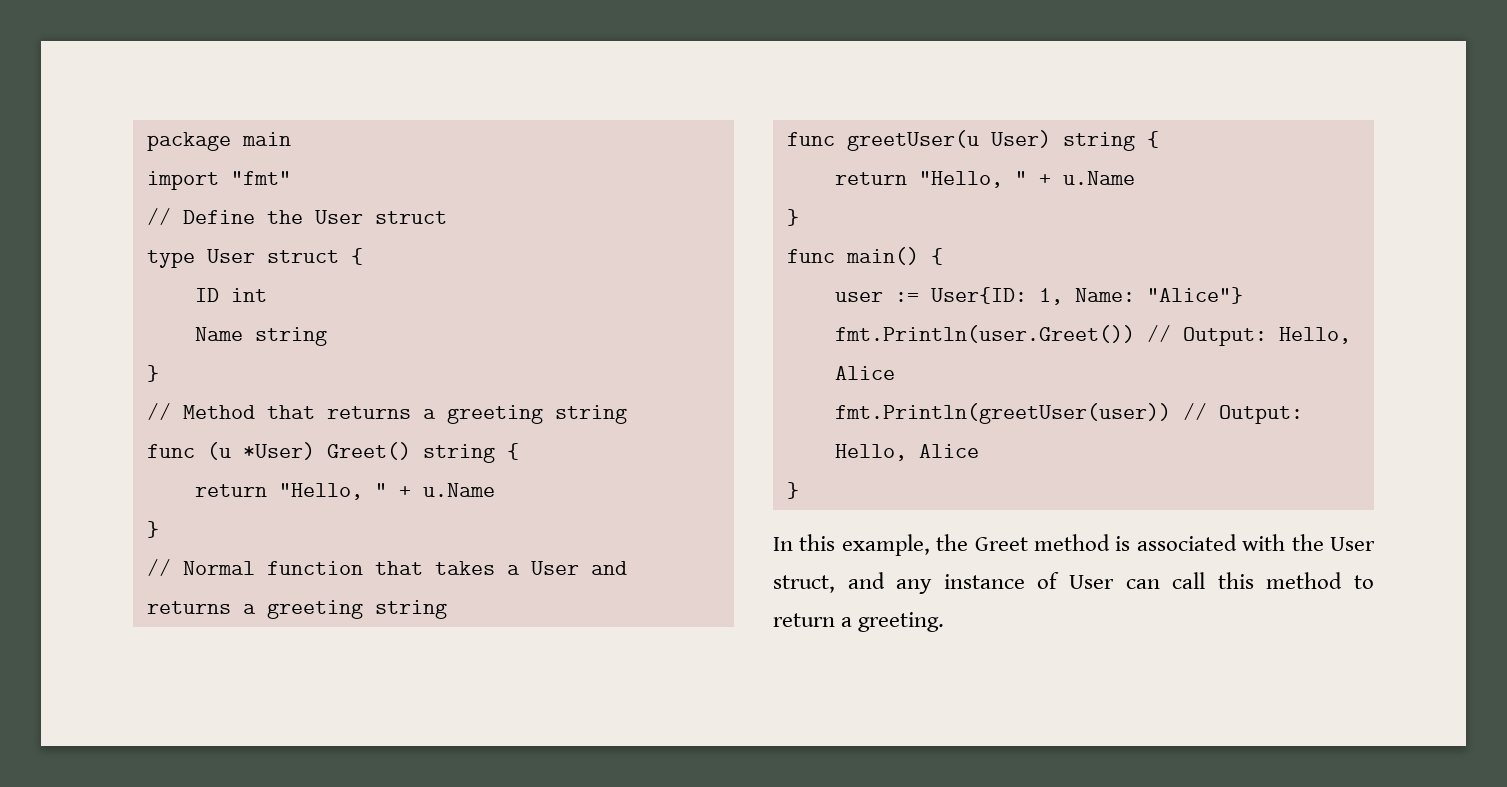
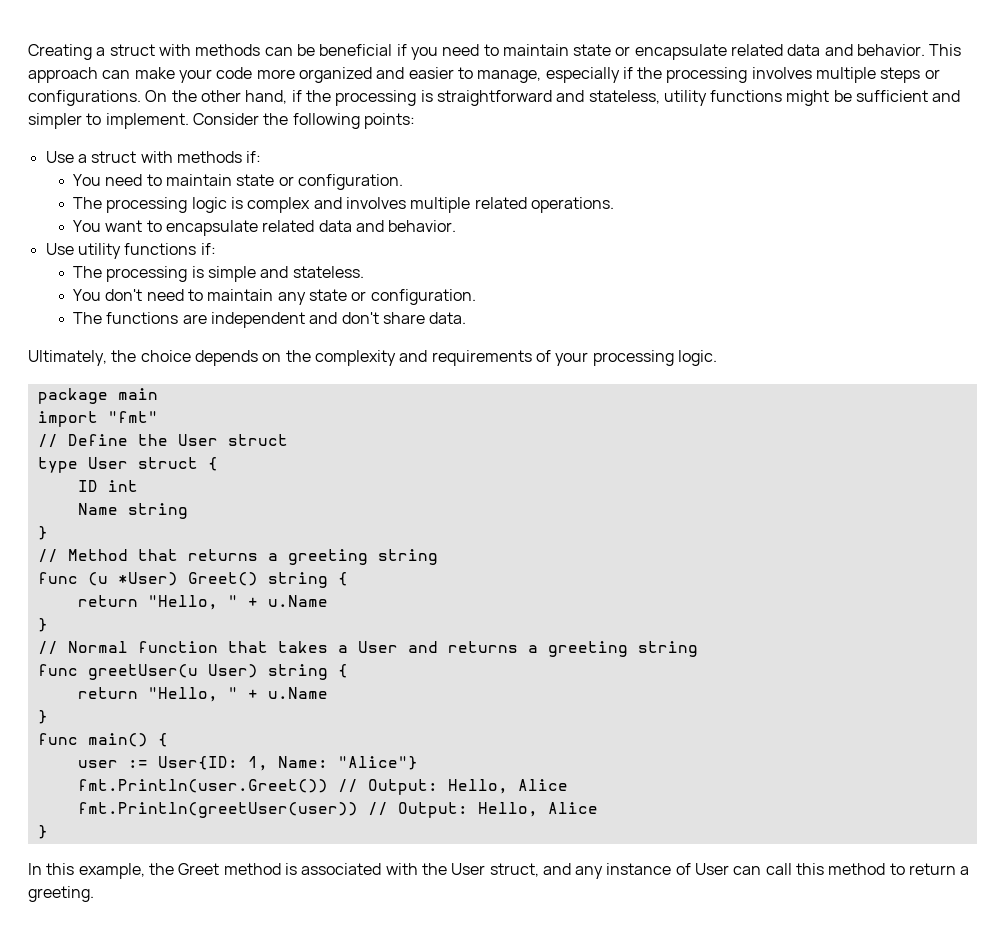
(146, 141) none -> [28,44,962,60] [28,67,940,83] [28,90,961,106] [28,113,415,129] [45,151,262,163] [73,174,403,190] [73,197,614,213] [73,220,457,236] [45,243,216,259] [73,266,364,282] [73,289,476,305] [73,312,467,328] [28,350,717,366] Creating a struct with methods can be beneficial if you need to maintain state or encapsulate related data and behavior. This approach can make your code more organized and easier to manage, especially if the processing involves multiple steps or configurations. On the other hand, if the processing is straightforward and stateless, utility functions might be sufficient and simpler to implement. Consider the following points: // Use a struct with methods if: // You need to maintain state or configuration. // The processing logic is complex and involves multiple related operations. // You want to encapsulate related data and behavior. // Use utility functions if: // The processing is simple and stateless. // You don't need to maintain any state or configuration. // The functions are independent and don't share data. // Ultimately, the choice depends on the complexity and requirements of your processing logic. //

